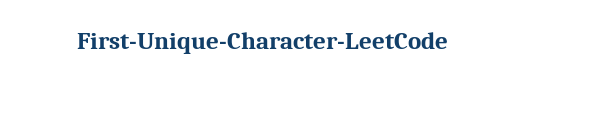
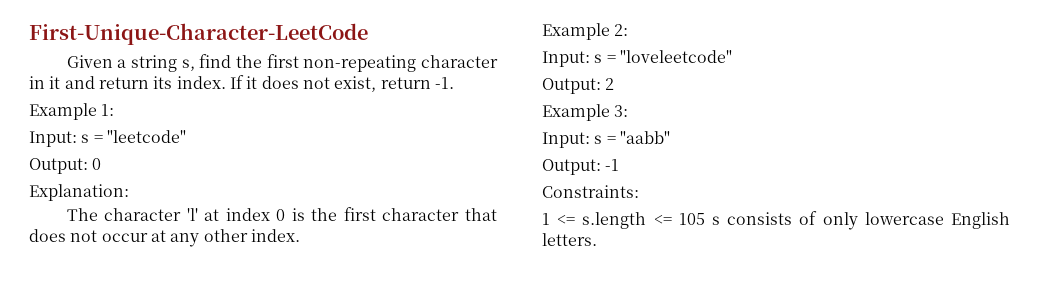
(448, 43) none -> [66,54,498,72] [29,75,454,92] [29,103,115,120] [29,130,186,147] [29,158,102,174] [29,184,129,201] [66,207,497,221] [29,229,300,247] [542,23,629,40] [542,50,732,67] [542,78,615,94] [542,104,629,121] [542,131,670,148] [542,159,620,175] [542,185,639,198] [542,211,1010,230] [542,233,597,246] // Given a string s, find the first non-repeating character in it and return its index. If it does not exist, return -1. // Example 1: // Input: s = "leetcode" // Output: 0 // Explanation: // The character 'l' at index 0 is the first character that does not occur at any other index. // Example 2: // Input: s = "loveleetcode" // Output: 2 // Example 3: // Input: s = "aabb" // Output: -1 // Constraints: // 1 <= s.length <= 105 s consists of only lowercase English letters.

